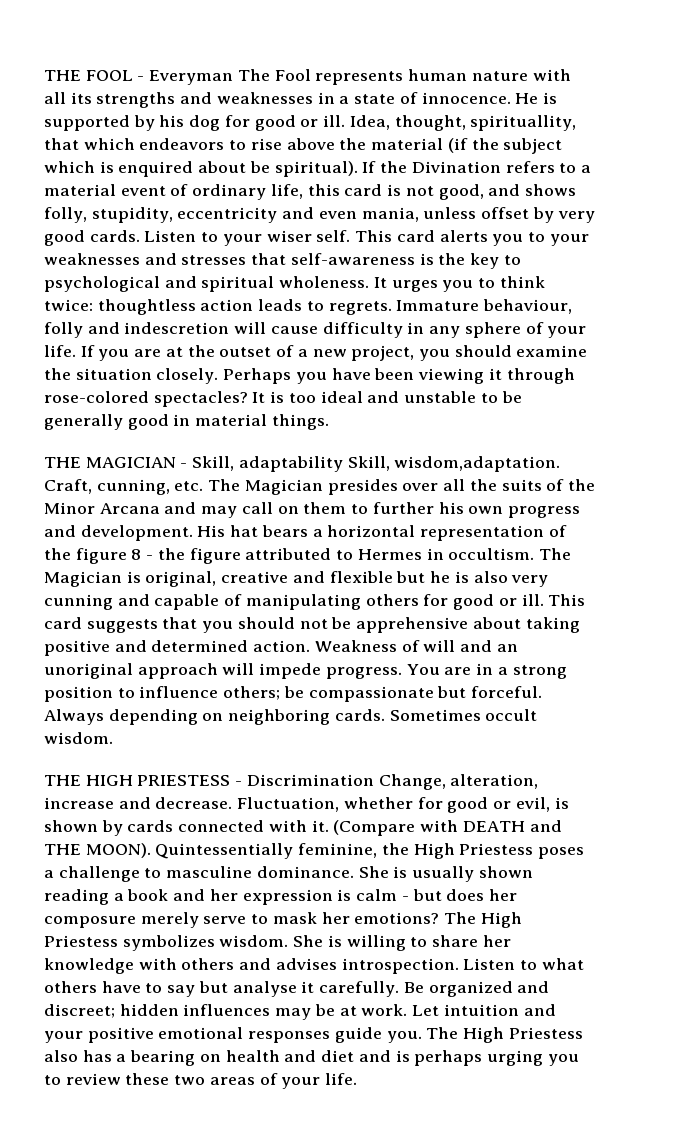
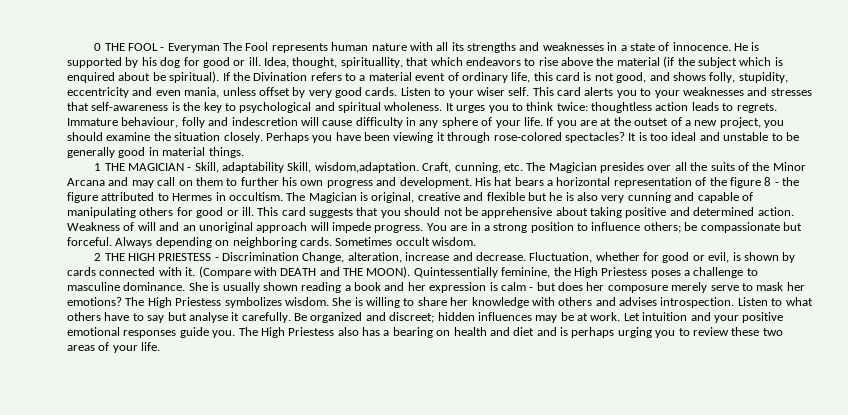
(44, 75) none -> [94,43,102,51] 0
(329, 422) none -> [94,163,102,171] 1
(113, 738) none -> [94,253,102,261] 2

